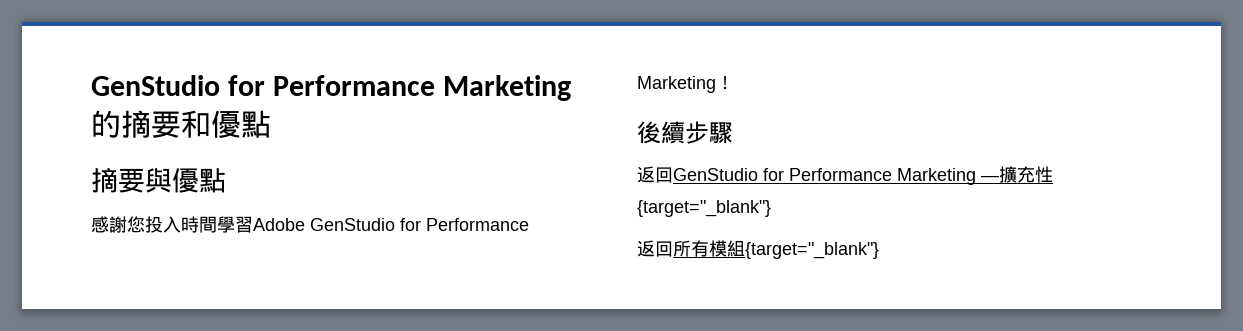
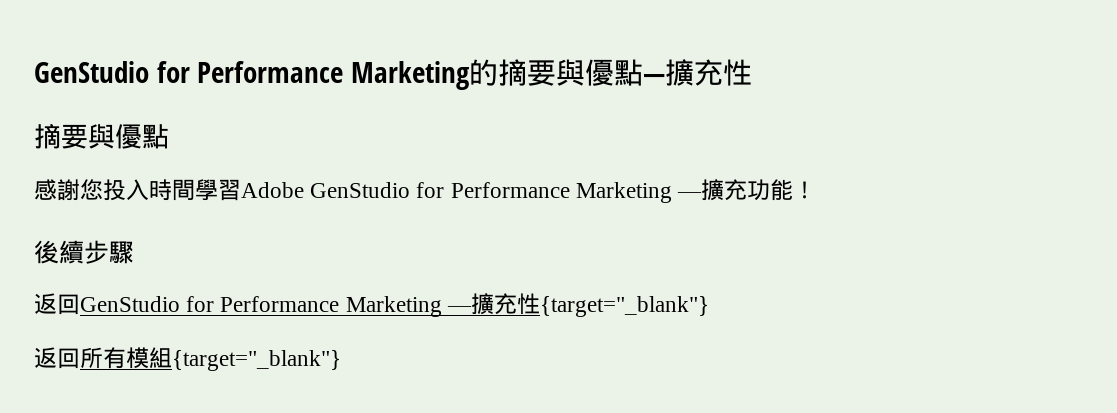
[181,110,271,138] 和優點 -> [556,59,753,86] 與優點—擴充性
(716, 84) none -> [677,179,794,201] —擴充功能

